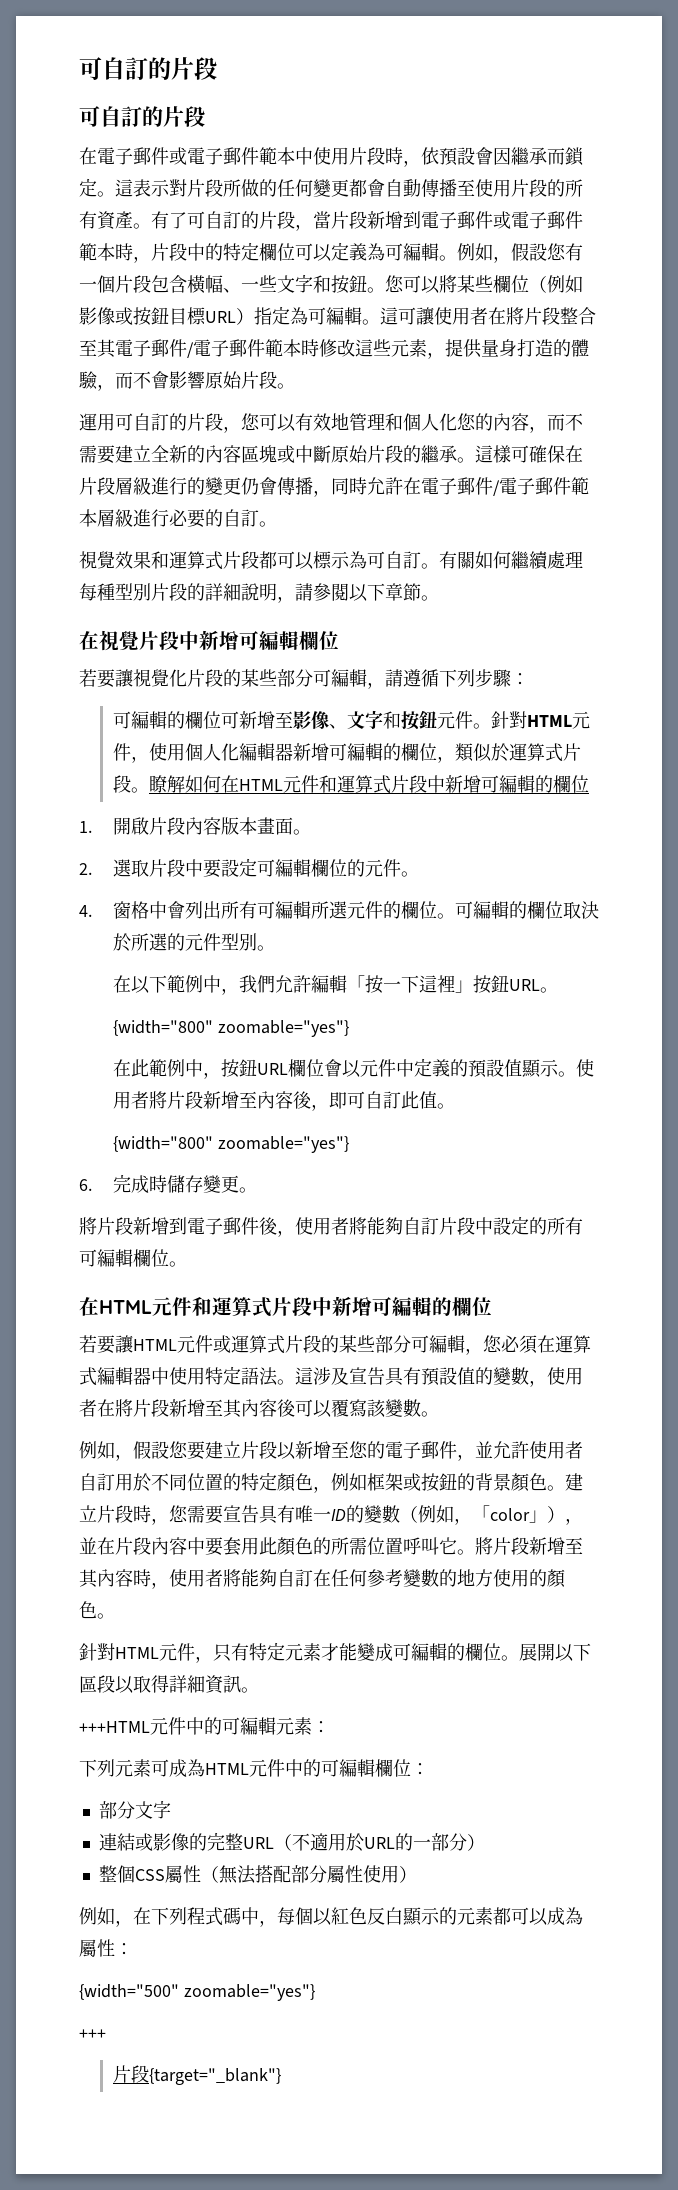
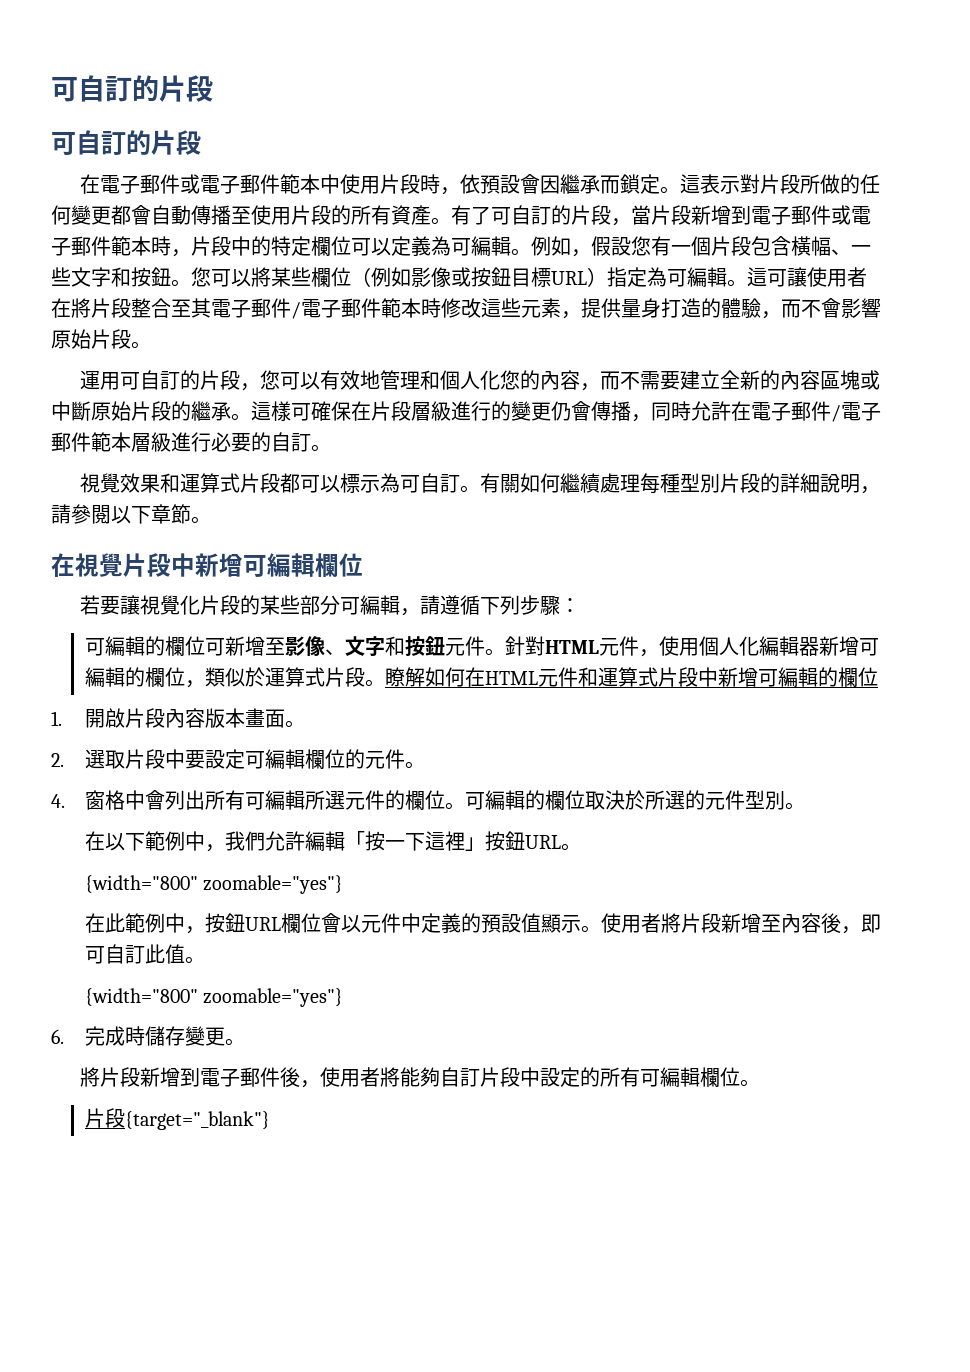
[79,1296,492,1317] [79,1335,591,1355] [79,1366,583,1387] [79,1399,439,1418] [79,1441,583,1461] [79,1472,583,1493] [79,1505,583,1525] [79,1537,583,1556] [79,1569,565,1589] [79,1601,115,1619] [79,1642,591,1663] [79,1675,259,1694] [79,1717,330,1735] [79,1759,429,1777] [98,1800,171,1819] [98,1832,485,1852] [98,1865,417,1884] [79,1907,583,1927] [79,1939,133,1957] [79,1984,315,2001] [79,2029,106,2039] // 在HTML元件和運算式片段中新增可編輯的欄位 // 若要讓HTML元件或運算式片段的某些部分可編輯，您必須在運算式編輯器中使用特定語法。這涉及宣告具有預設值的變數，使用者在將片段新增至其內容後可以覆寫該變數。 // 例如，假設您要建立片段以新增至您的電子郵件，並允許使用者自訂用於不同位置的特定顏色，例如框架或按鈕的背景顏色。建立片段時，您需要宣告具有唯一ID的變數（例如，「color」），並在片段內容中要套用此顏色的所需位置呼叫它。將片段新增至其內容時，使用者將能夠自訂在任何參考變數的地方使用的顏色。 // 針對HTML元件，只有特定元素才能變成可編輯的欄位。展開以下區段以取得詳細資訊。 // +++HTML元件中的可編輯元素： // 下列元素可成為HTML元件中的可編輯欄位： // 部分文字 // 連結或影像的完整URL（不適用於URL的一部分） // 整個CSS屬性（無法搭配部分屬性使用） // 例如，在下列程式碼中，每個以紅色反白顯示的元素都可以成為屬性： // {width="500" zoomable="yes"} // +++ -> (760, 1083) none

